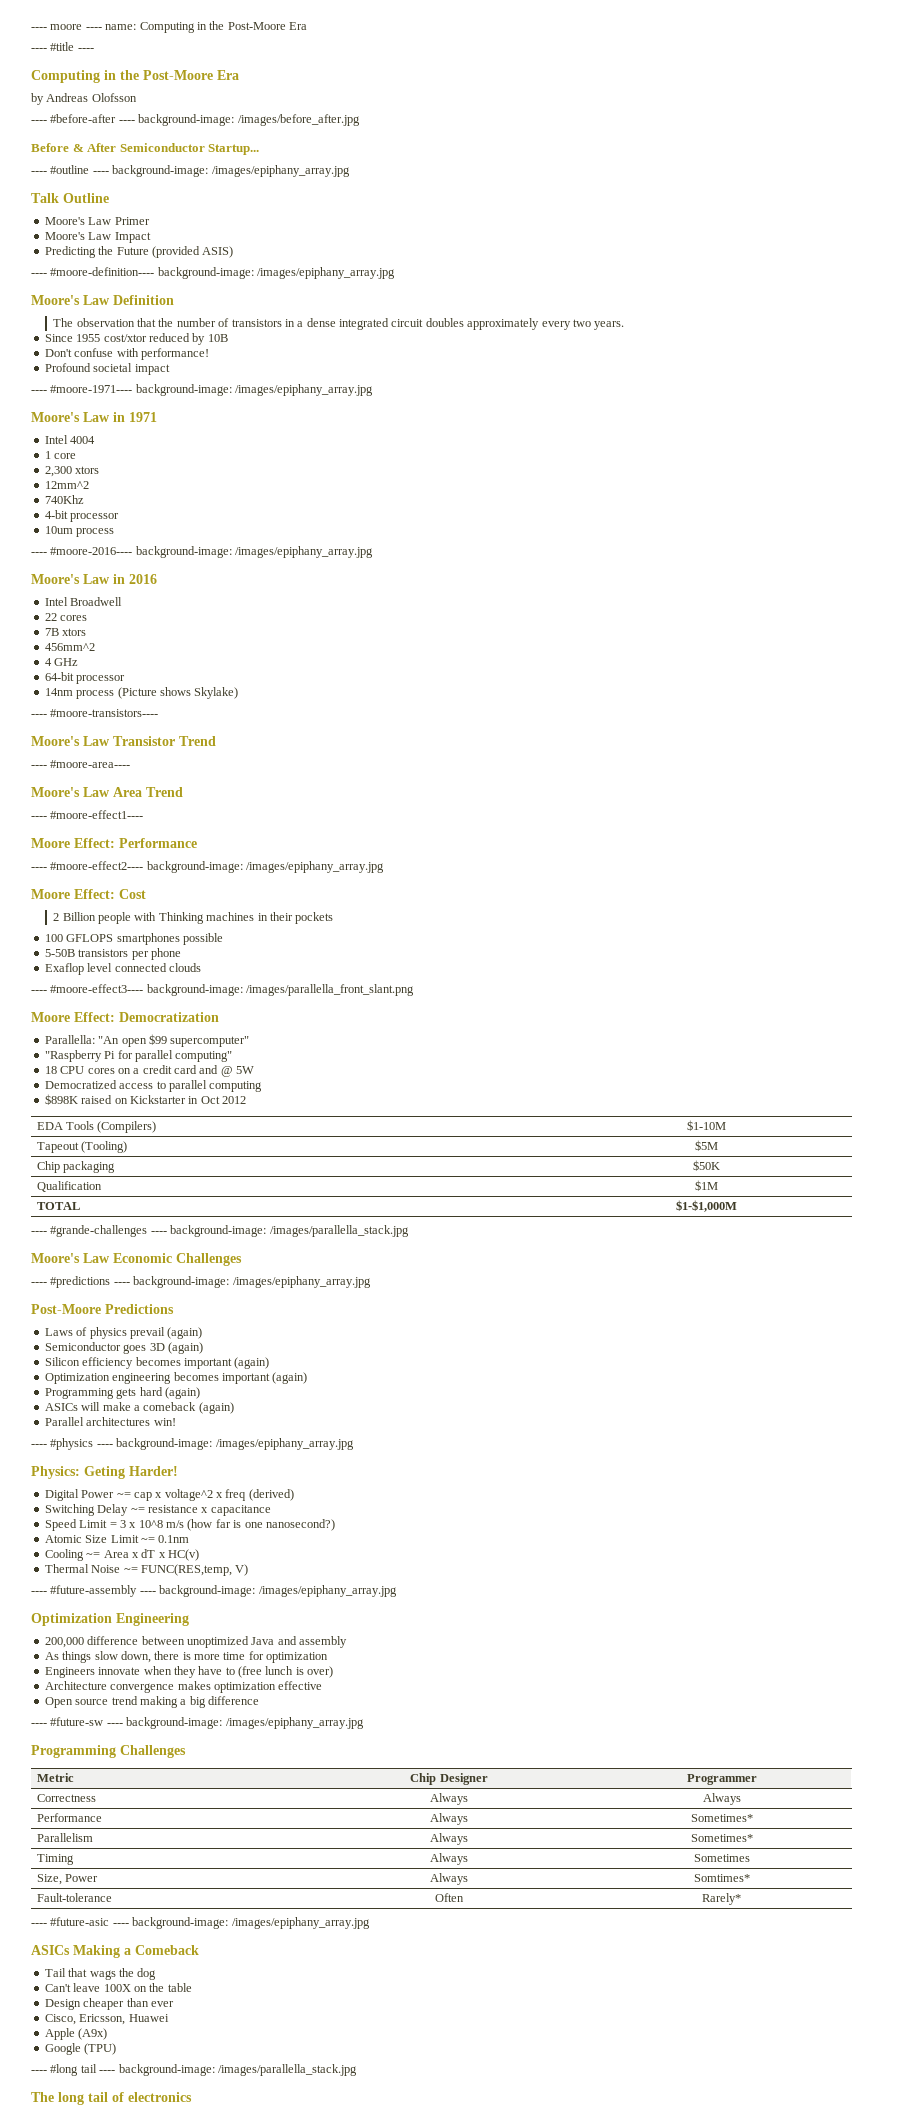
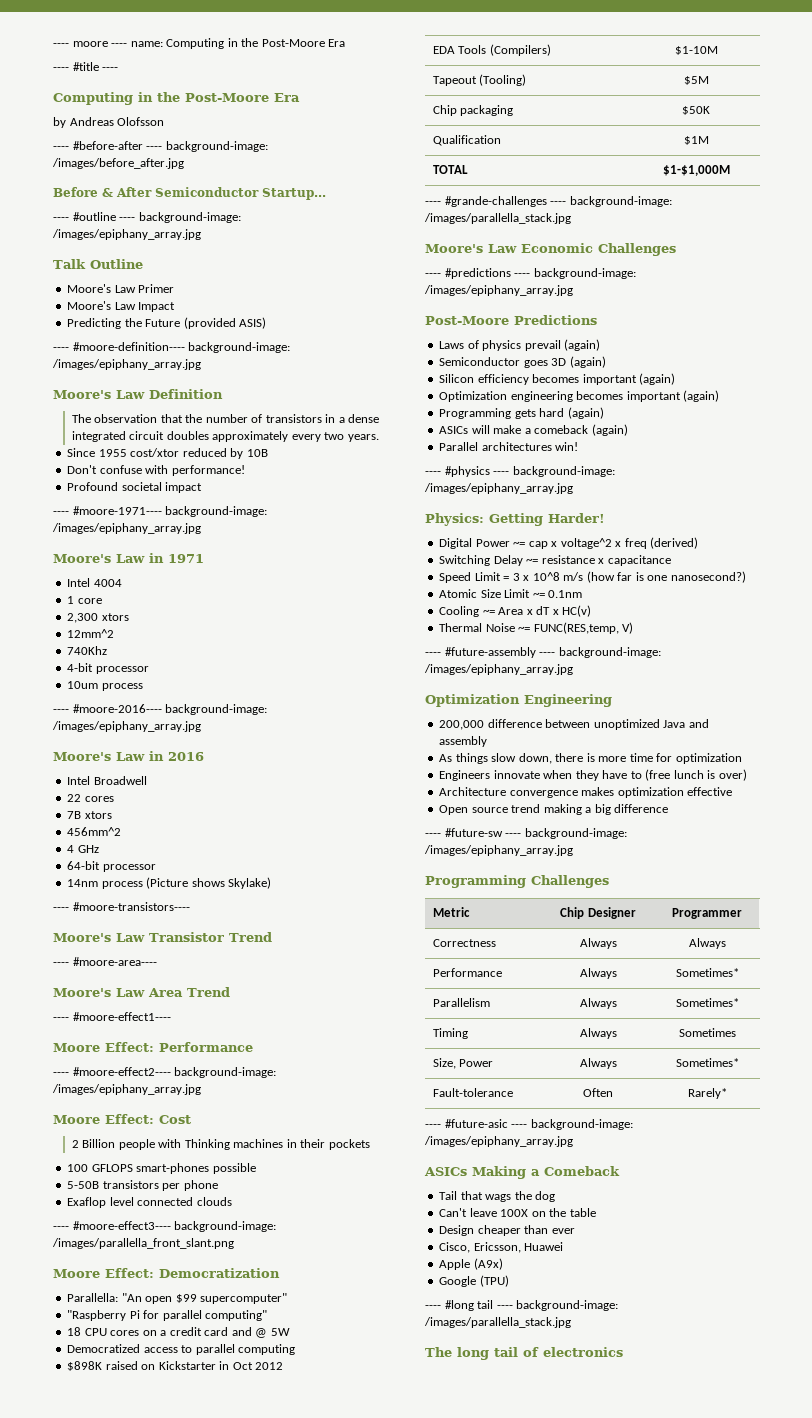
[116,933,180,945] smartphones -> [136,1163,210,1174] smart-phones
[84,1466,125,1479] Geting -> [489,513,543,526] Getting
[693,1874,750,1882] Somtimes* -> [675,1058,739,1067] Sometimes*

